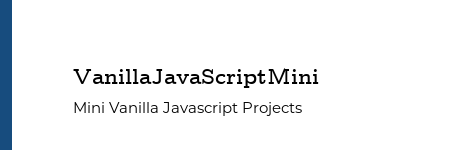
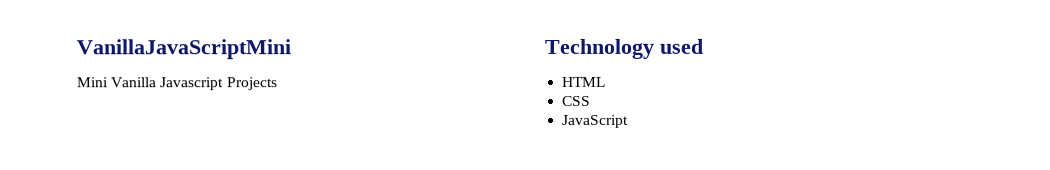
(303, 109) none -> [544,38,703,59] [561,76,607,87] [562,95,592,106] [562,114,630,128] // Technology used // HTML // CSS // JavaScript

